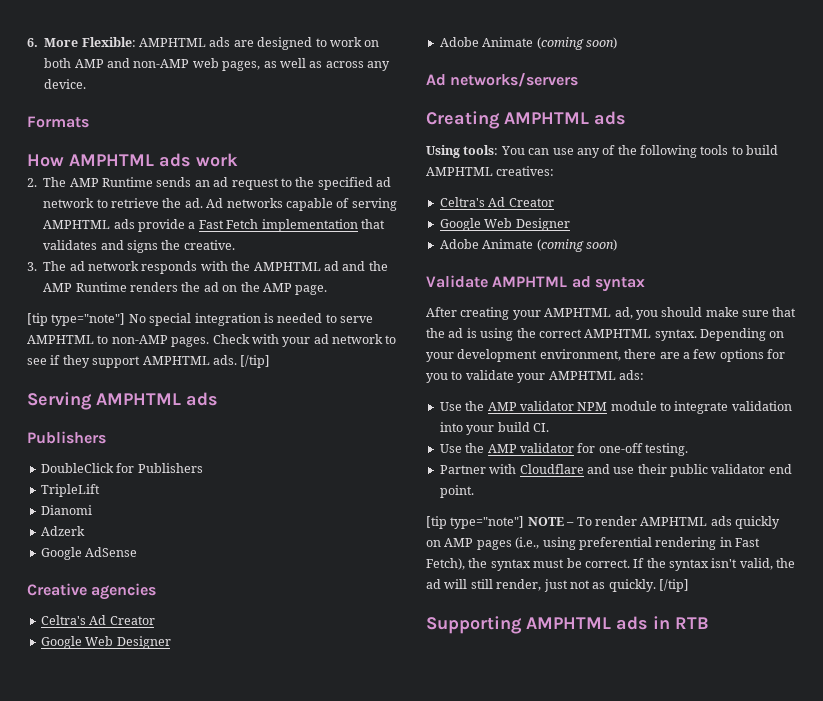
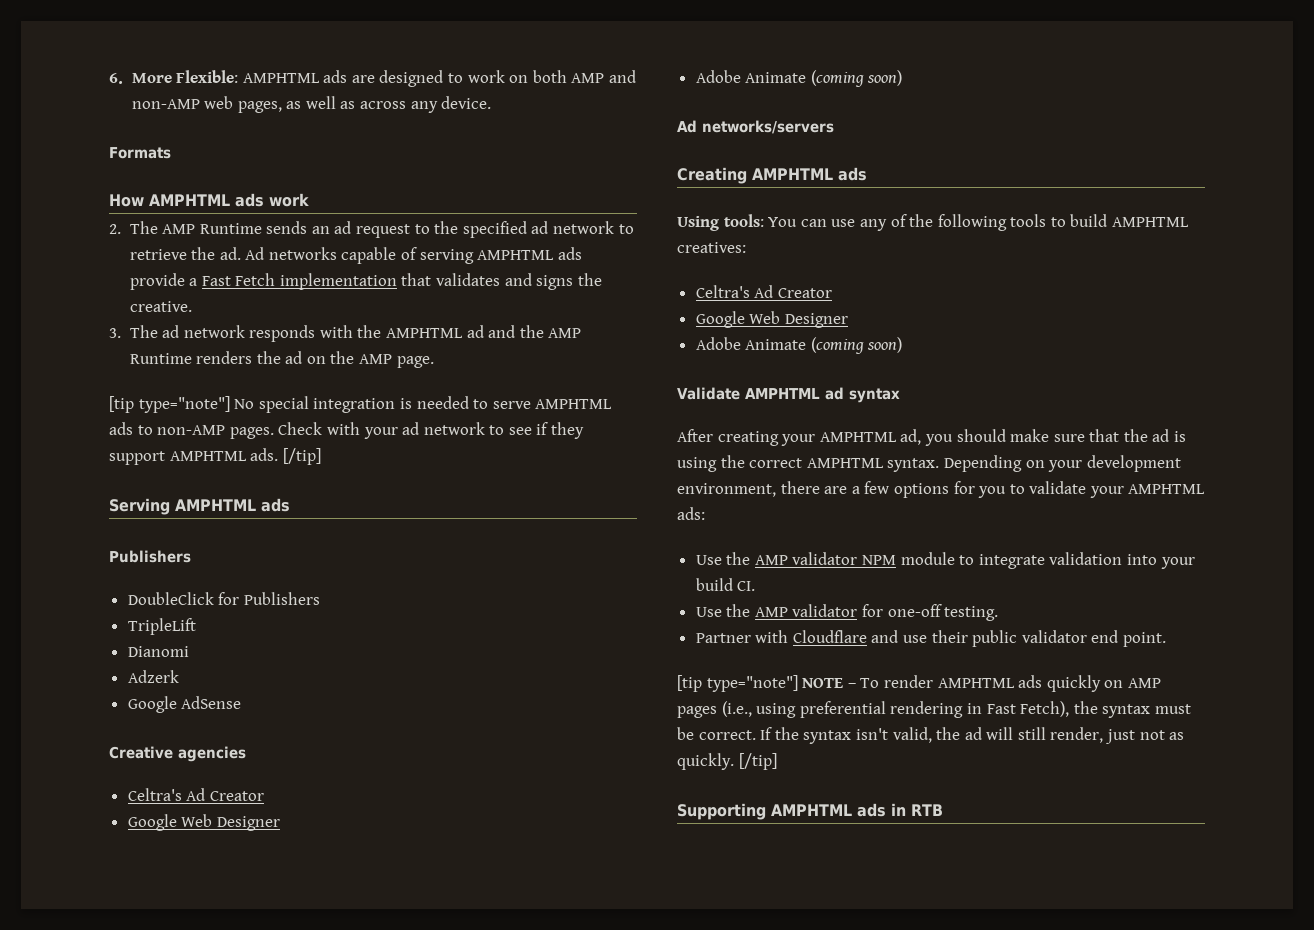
(94, 339) none -> [109,422,133,435] ads

